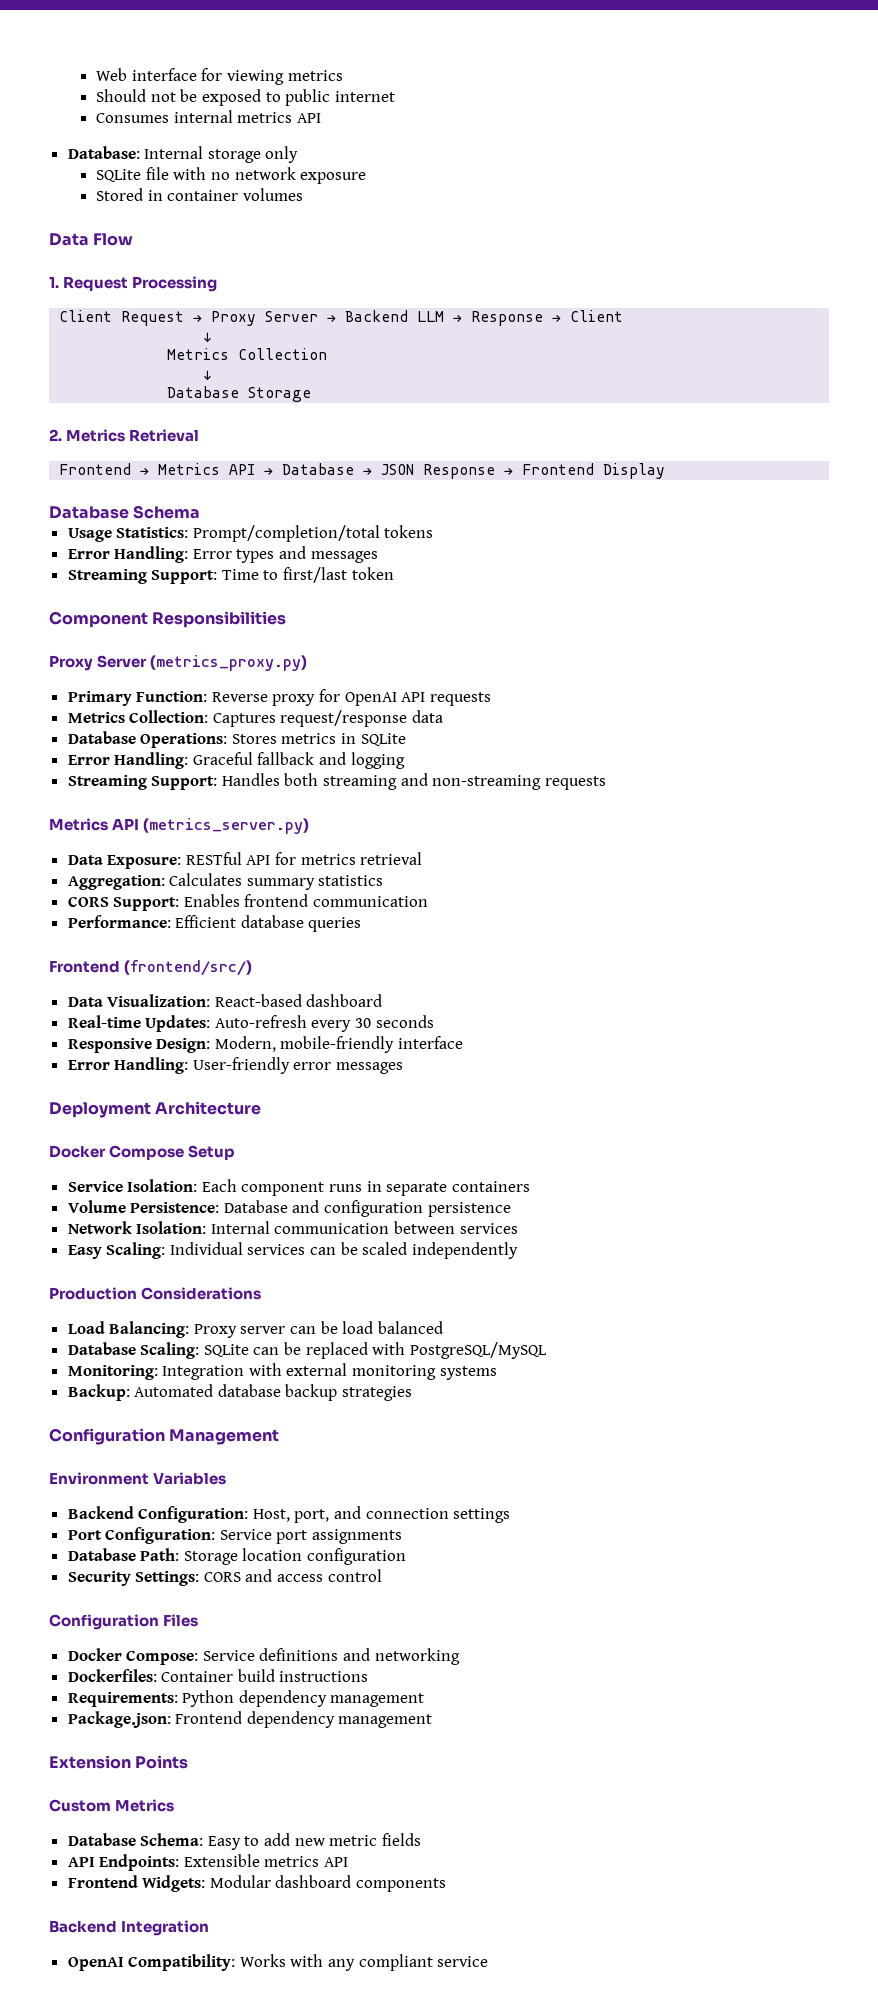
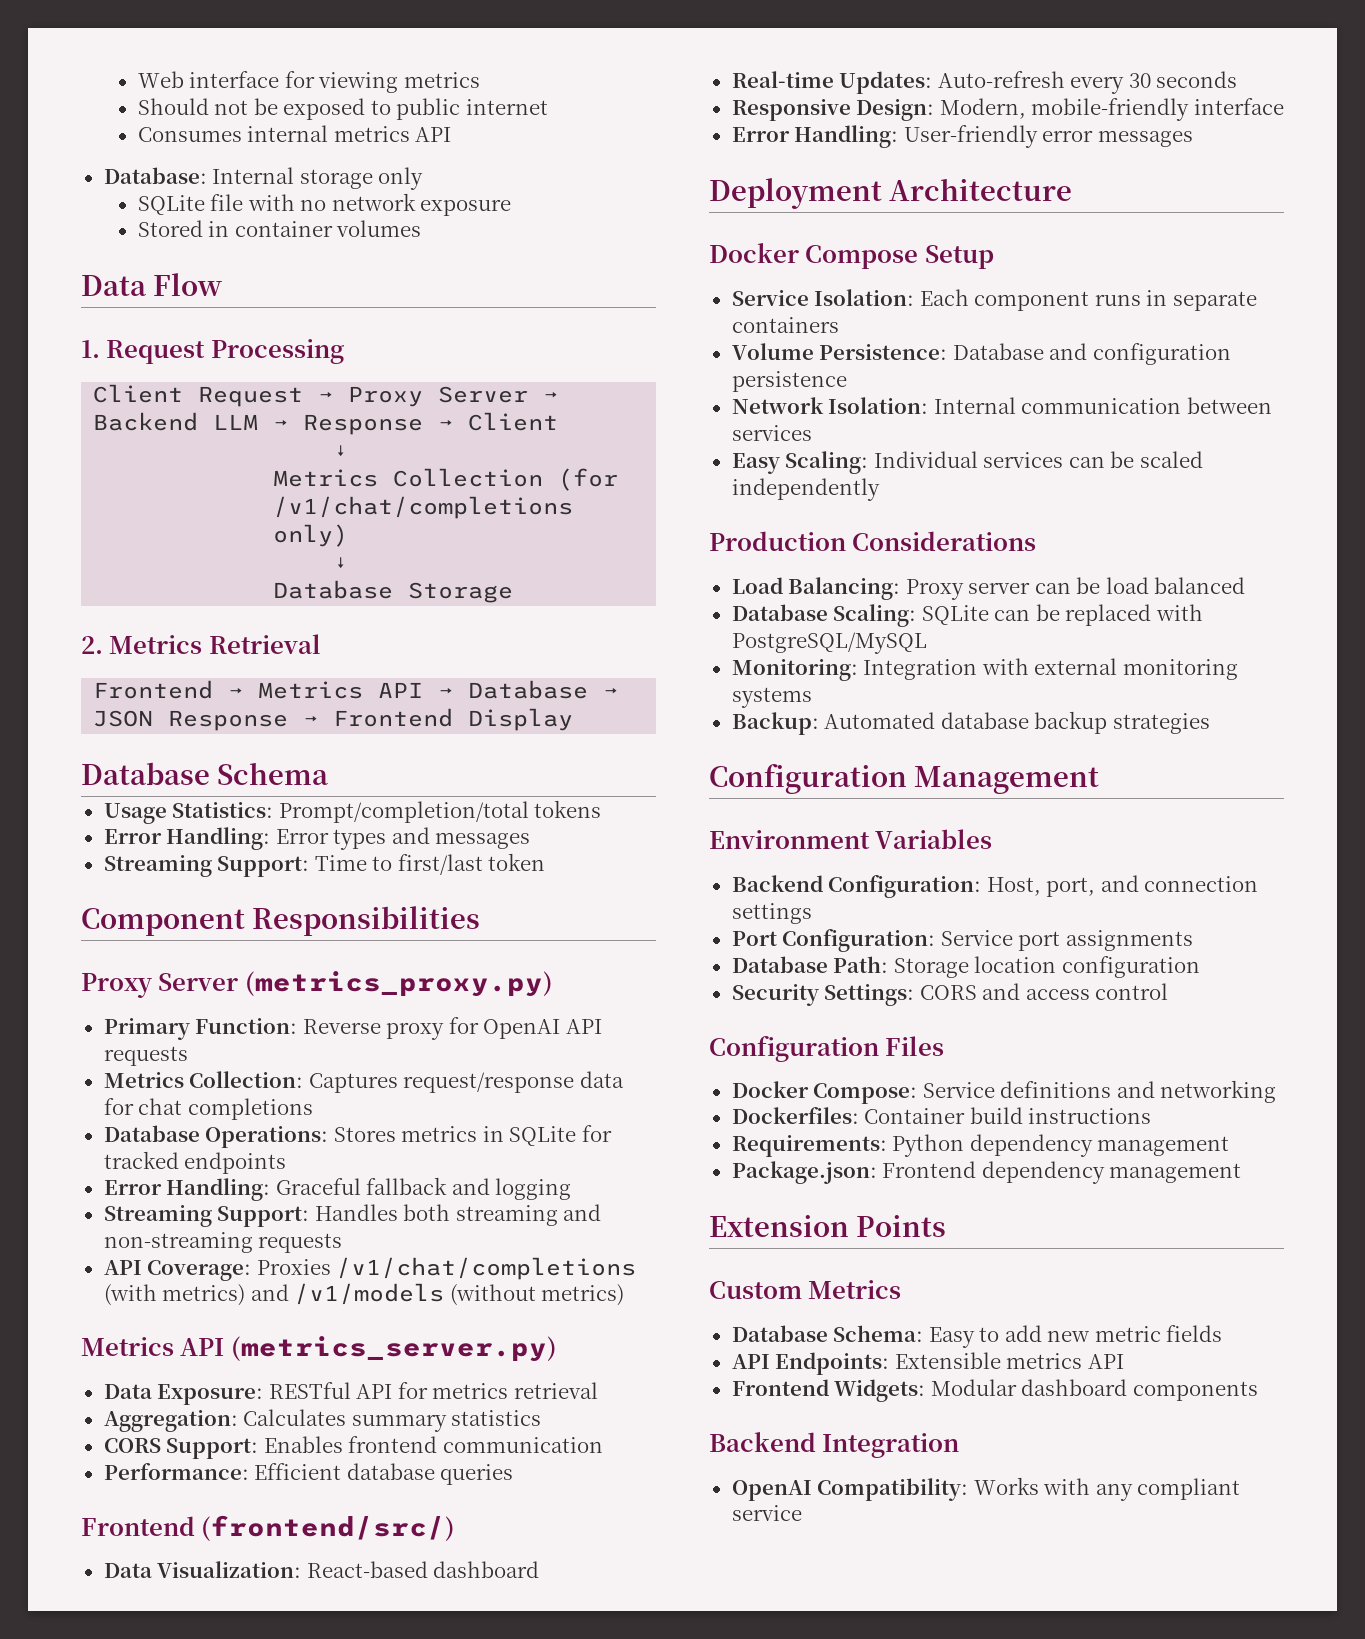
(328, 354) none -> [558,468,619,491] [273,496,574,519] [273,524,349,547] (for /v1/chat/completions only)
(444, 716) none -> [103,1098,313,1120] for chat completions
(406, 739) none -> [581,1125,612,1142] [103,1151,287,1174] for tracked endpoints
(606, 783) none -> [103,1257,637,1281] [103,1283,625,1306] // API Coverage: Proxies /v1/chat/completions (with metrics) and /v1/models (without metrics)

